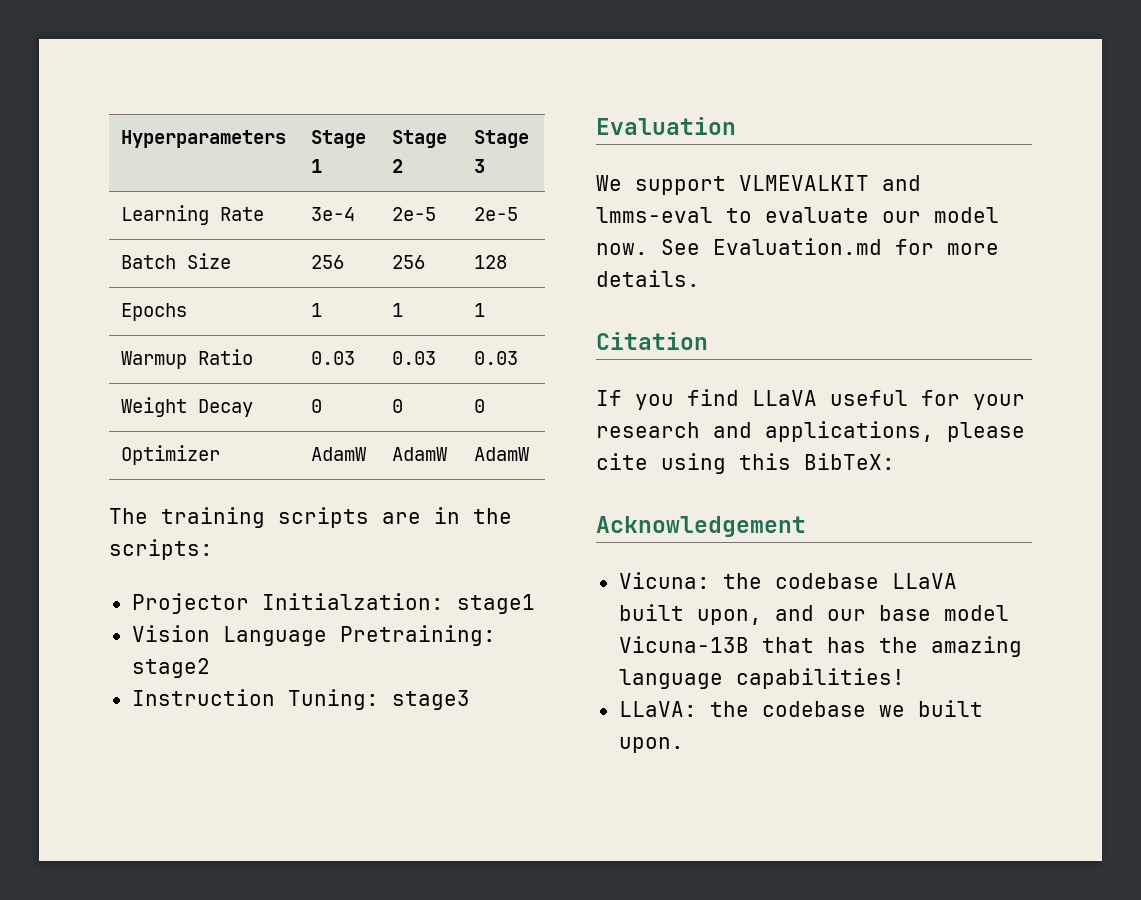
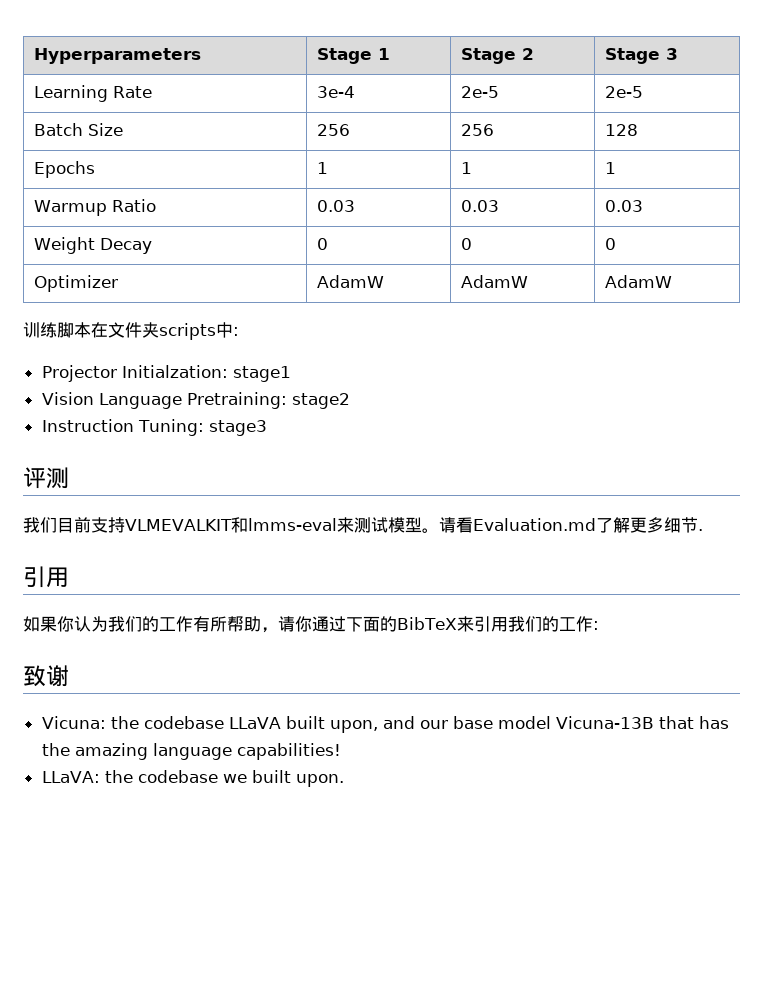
[109,507,512,528] [109,539,213,560] The training scripts are in the scripts: -> [23,322,239,340] 训练脚本在文件夹scripts中:
[596,117,736,135] [596,175,921,195] [596,207,999,223] [596,238,999,255] [596,270,700,287] [596,332,708,350] [596,389,1025,410] [596,421,1025,442] [596,453,895,474] [596,516,806,537] Evaluation // We support VLMEVALKIT and lmms-eval to evaluate our model now. See Evaluation.md for more details. // Citation // If you find LLaVA useful for your research and applications, please cite using this BibTeX: // Acknowledgement -> [23,467,69,489] [23,517,703,533] [23,566,69,588] [23,616,599,633] [23,665,69,687] 评测 // 我们目前支持VLMEVALKIT和lmms-eval来测试模型。请看Evaluation.md了解更多细节. // 引用 // 如果你认为我们的工作有所帮助，请你通过下面的BibTeX来引用我们的工作: // 致谢

